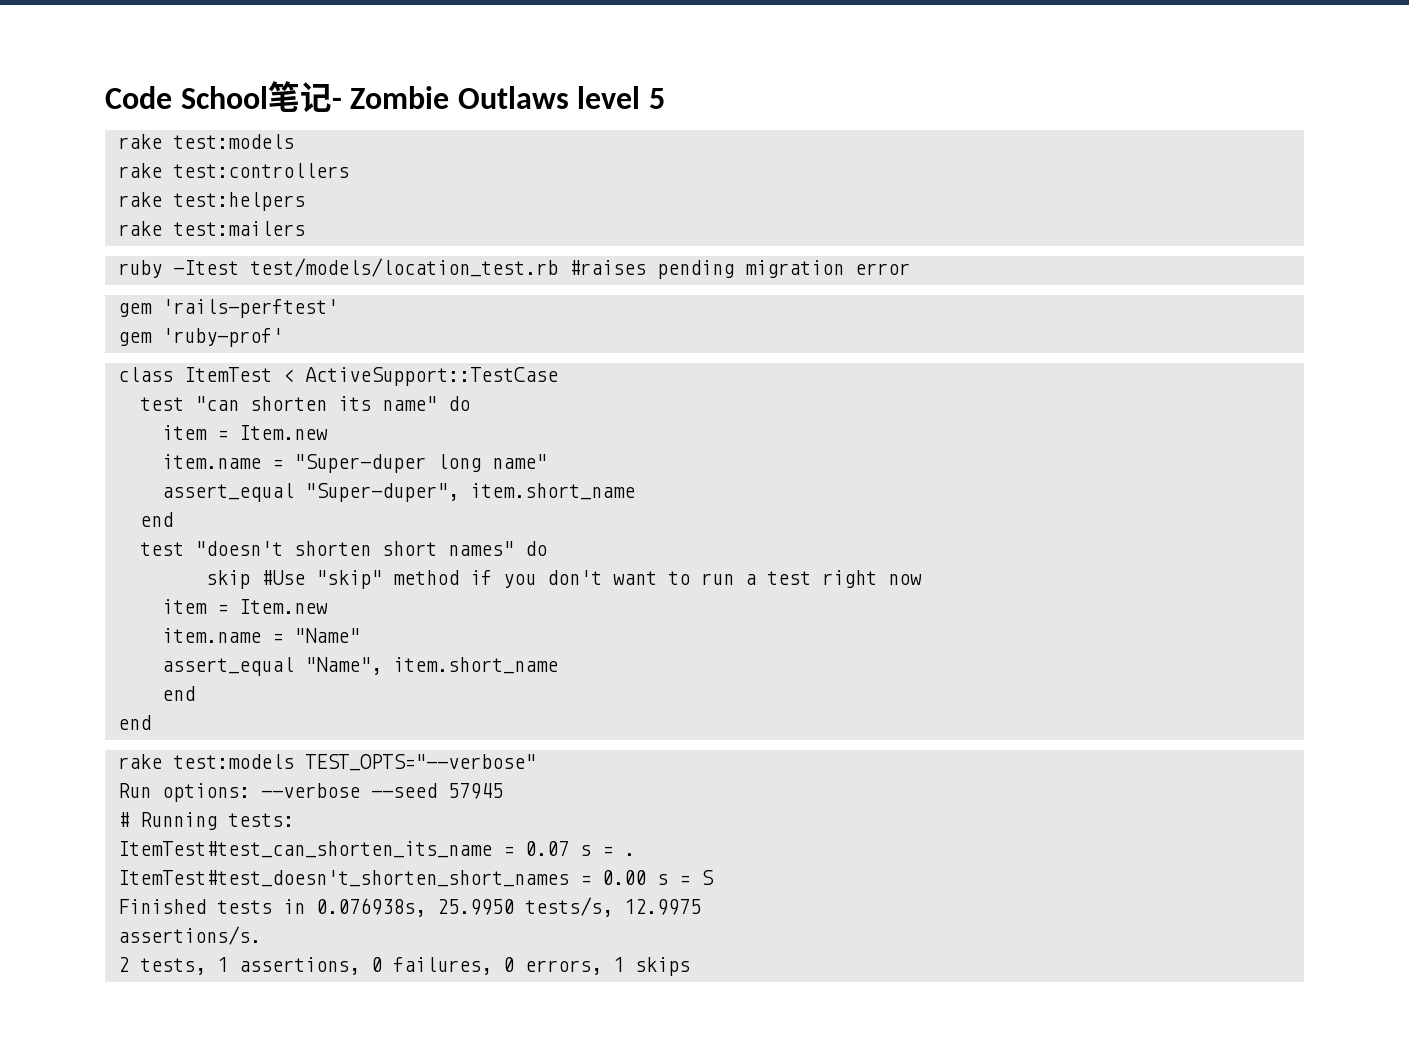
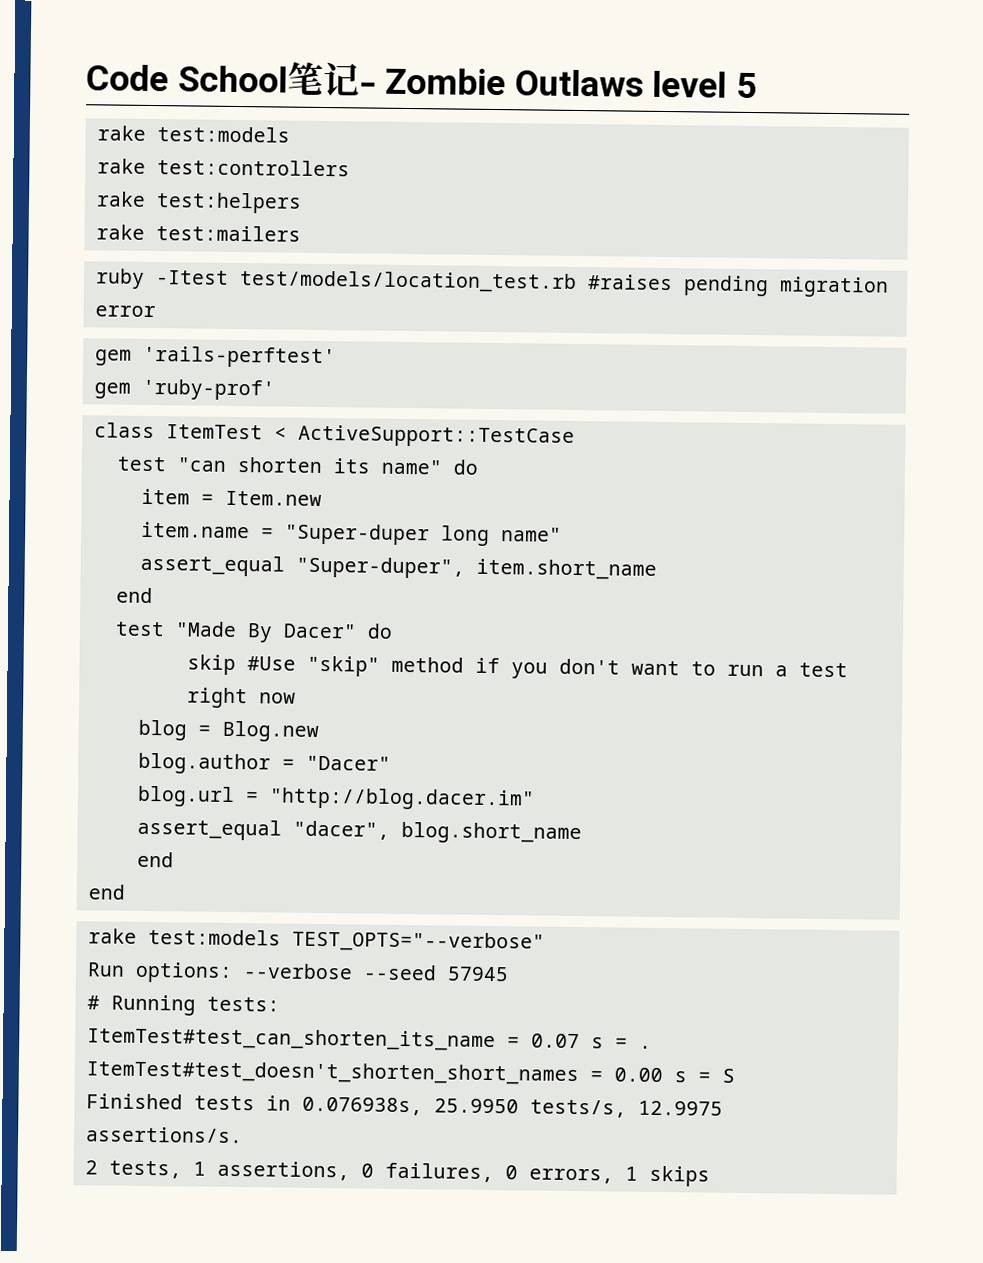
[195,541,515,556] "doesn't shorten short names" -> [175,621,357,643] "Made By Dacer"
[162,599,329,614] [162,628,361,643] [162,657,559,676] item = Item.new // item.name = "Name" // assert_equal "Name", item.short_name -> [138,719,319,742] [138,752,391,775] [137,785,535,811] [137,818,582,845] blog = Blog.new // blog.author = "Dacer" // blog.url = "http://blog.dacer.im" // assert_equal "dacer", blog.short_name

